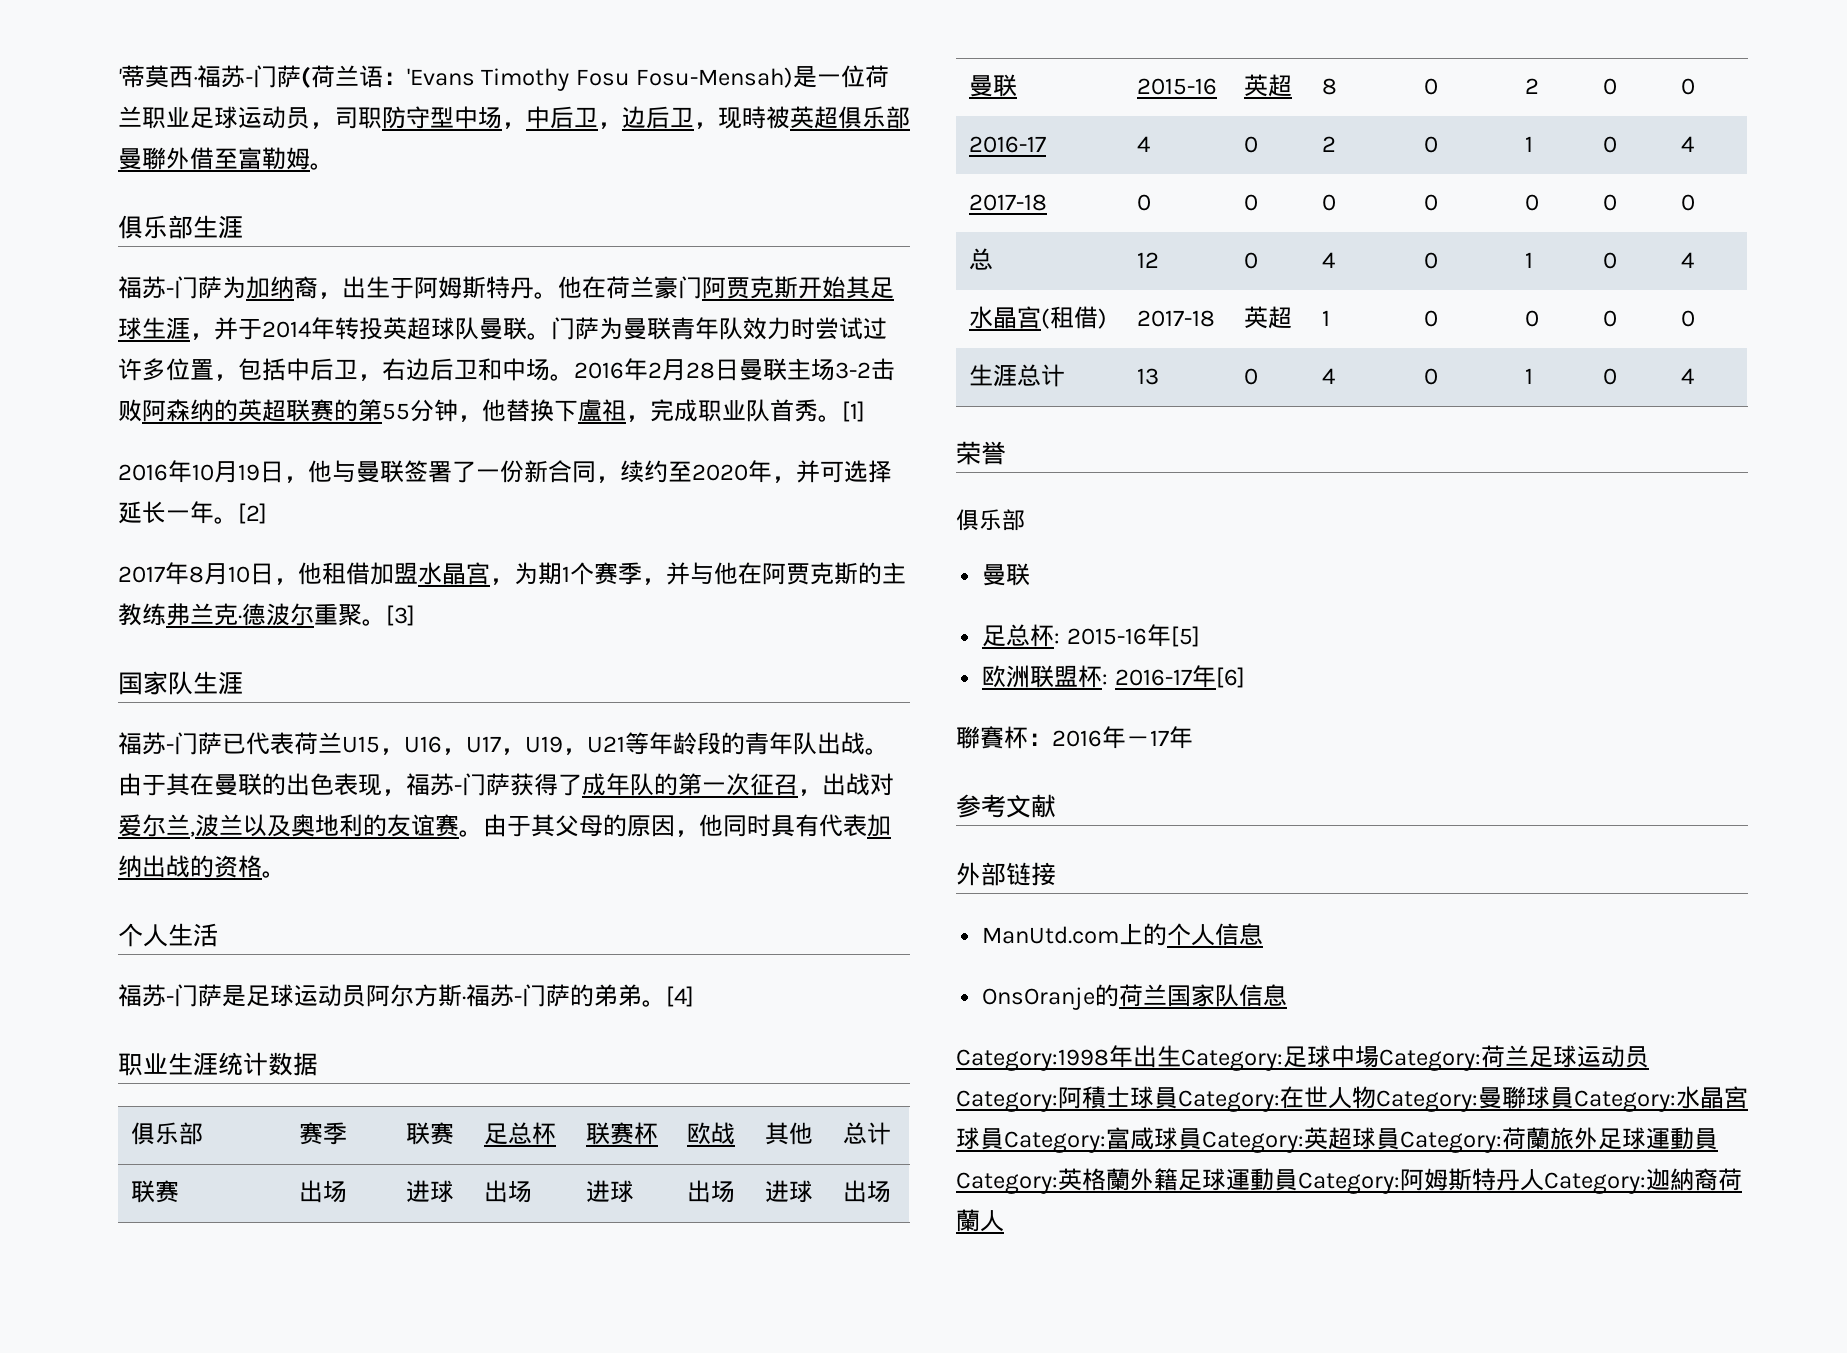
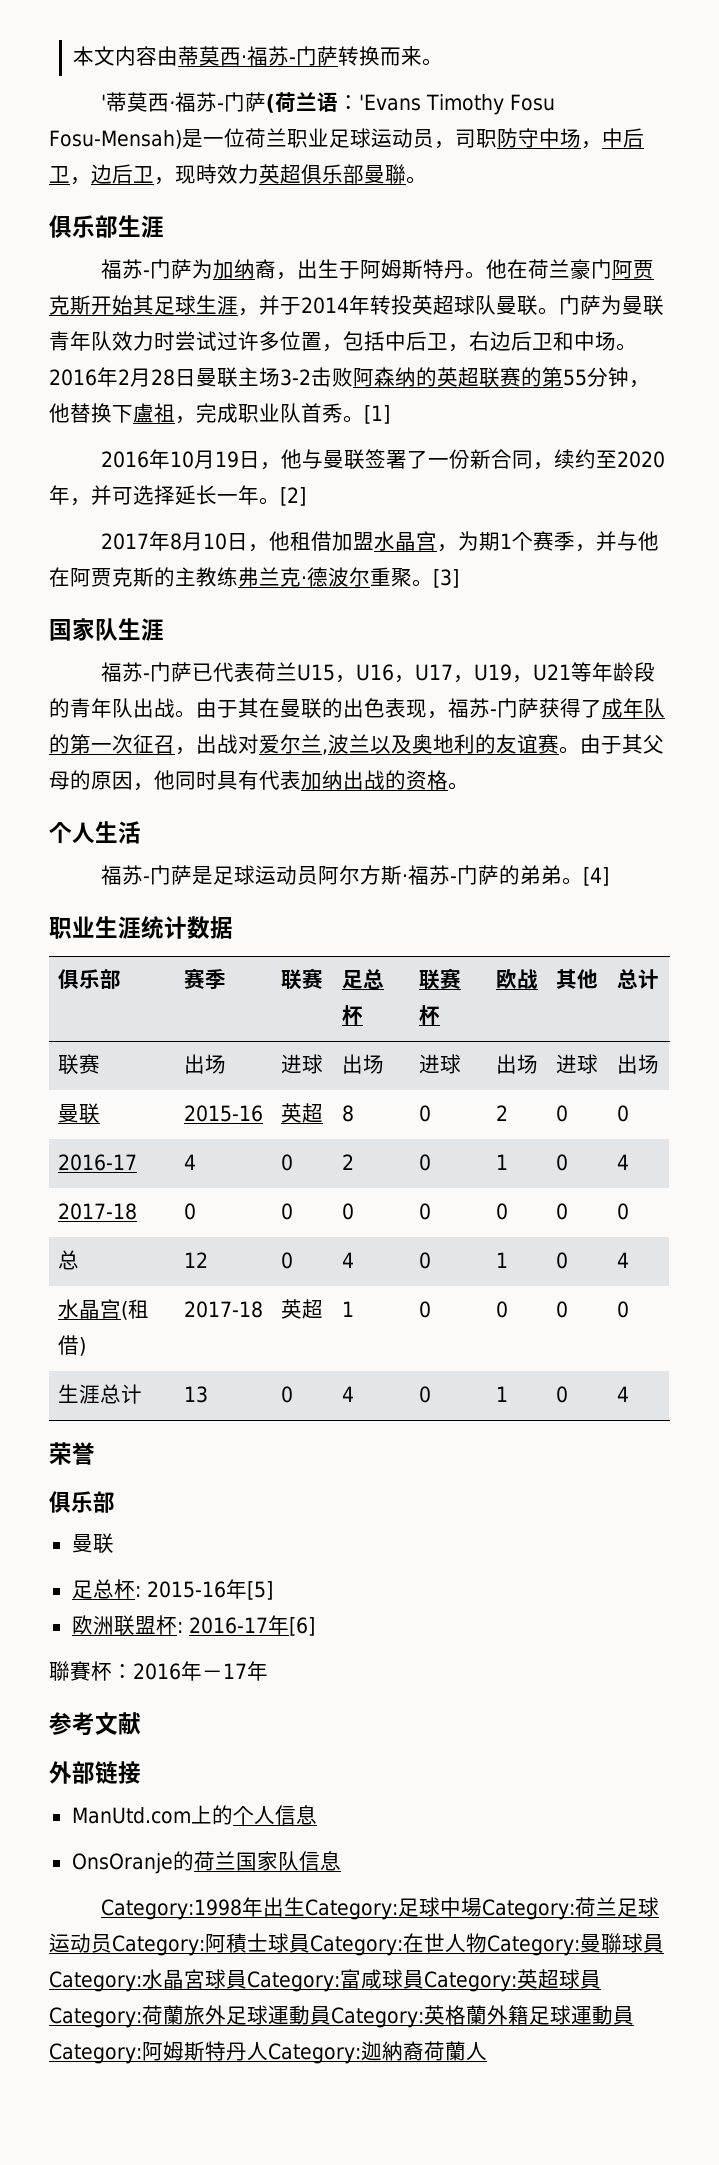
(118, 76) none -> [73,46,444,66] 本文内容由蒂莫西·福苏-门萨转换而来。 //
[430,106,454,128] 型 -> (539, 138) none
[766,106,790,129] 被 -> [217,164,259,184] 效力
[166,147,310,170] 外借至富勒姆 -> (406, 174) none

